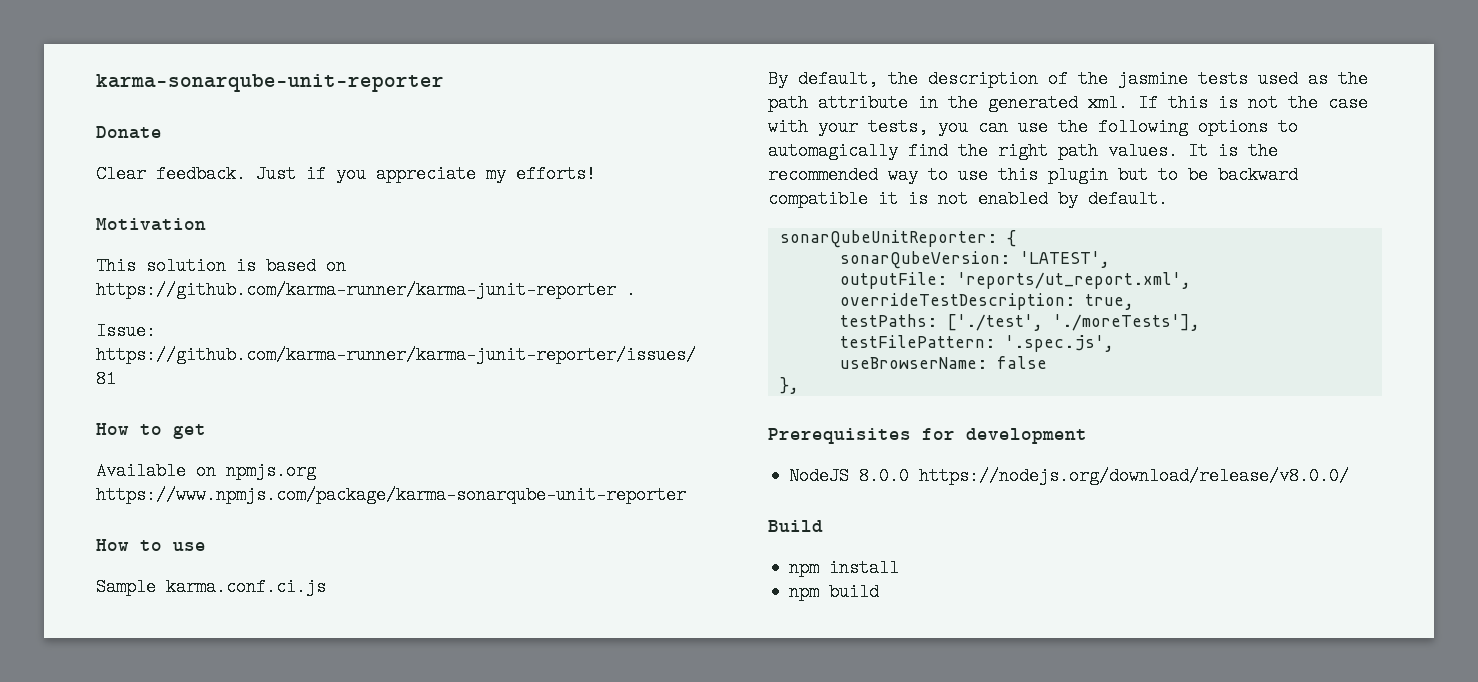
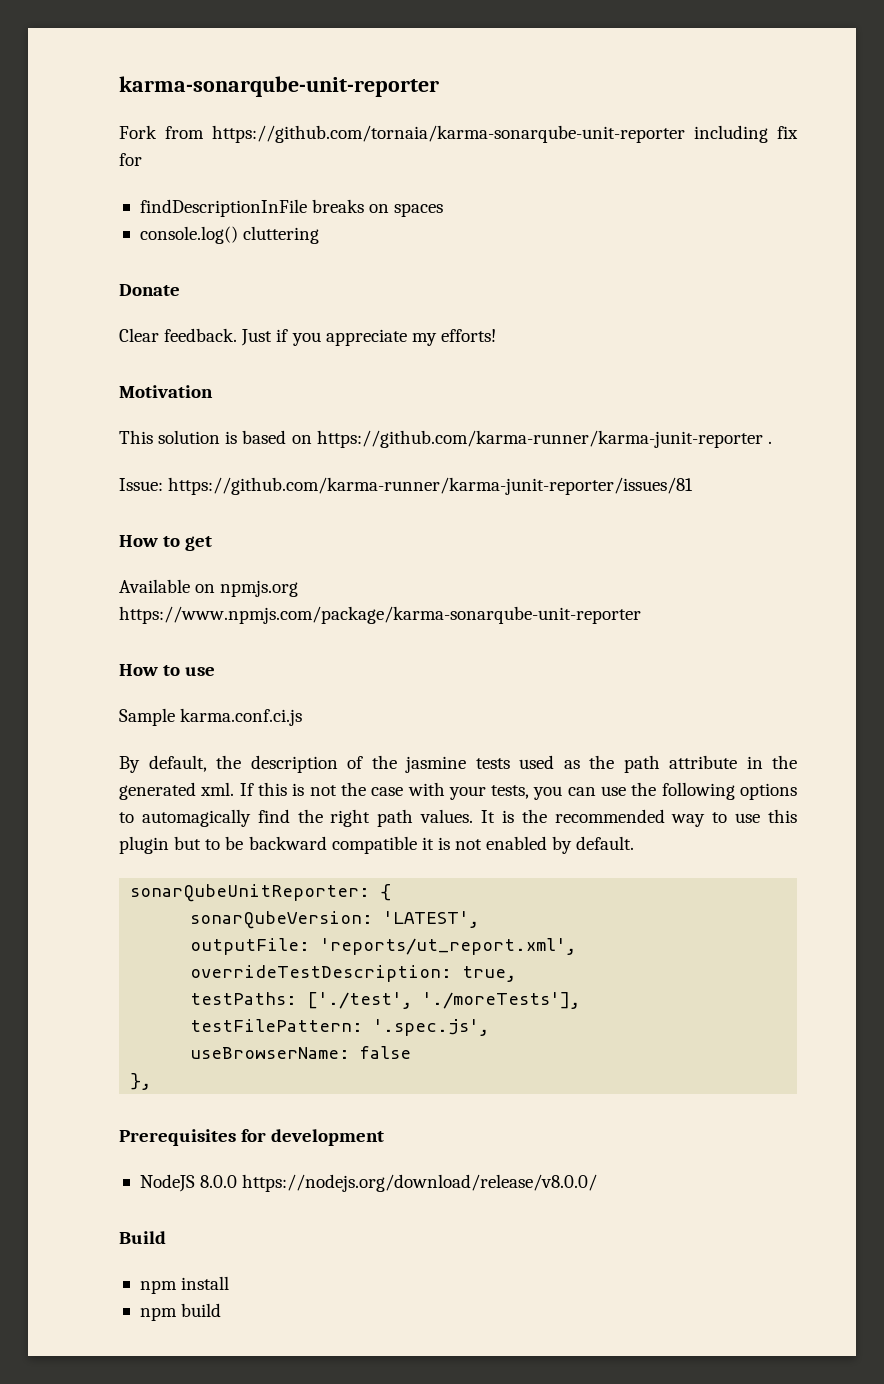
(444, 83) none -> [119,125,798,143] [119,153,142,166] [139,199,444,217] [139,226,320,244] // Fork from https://github.com/tornaia/karma-sonarqube-unit-reporter including fix for // findDescriptionInFile breaks on spaces // console.log() cluttering

